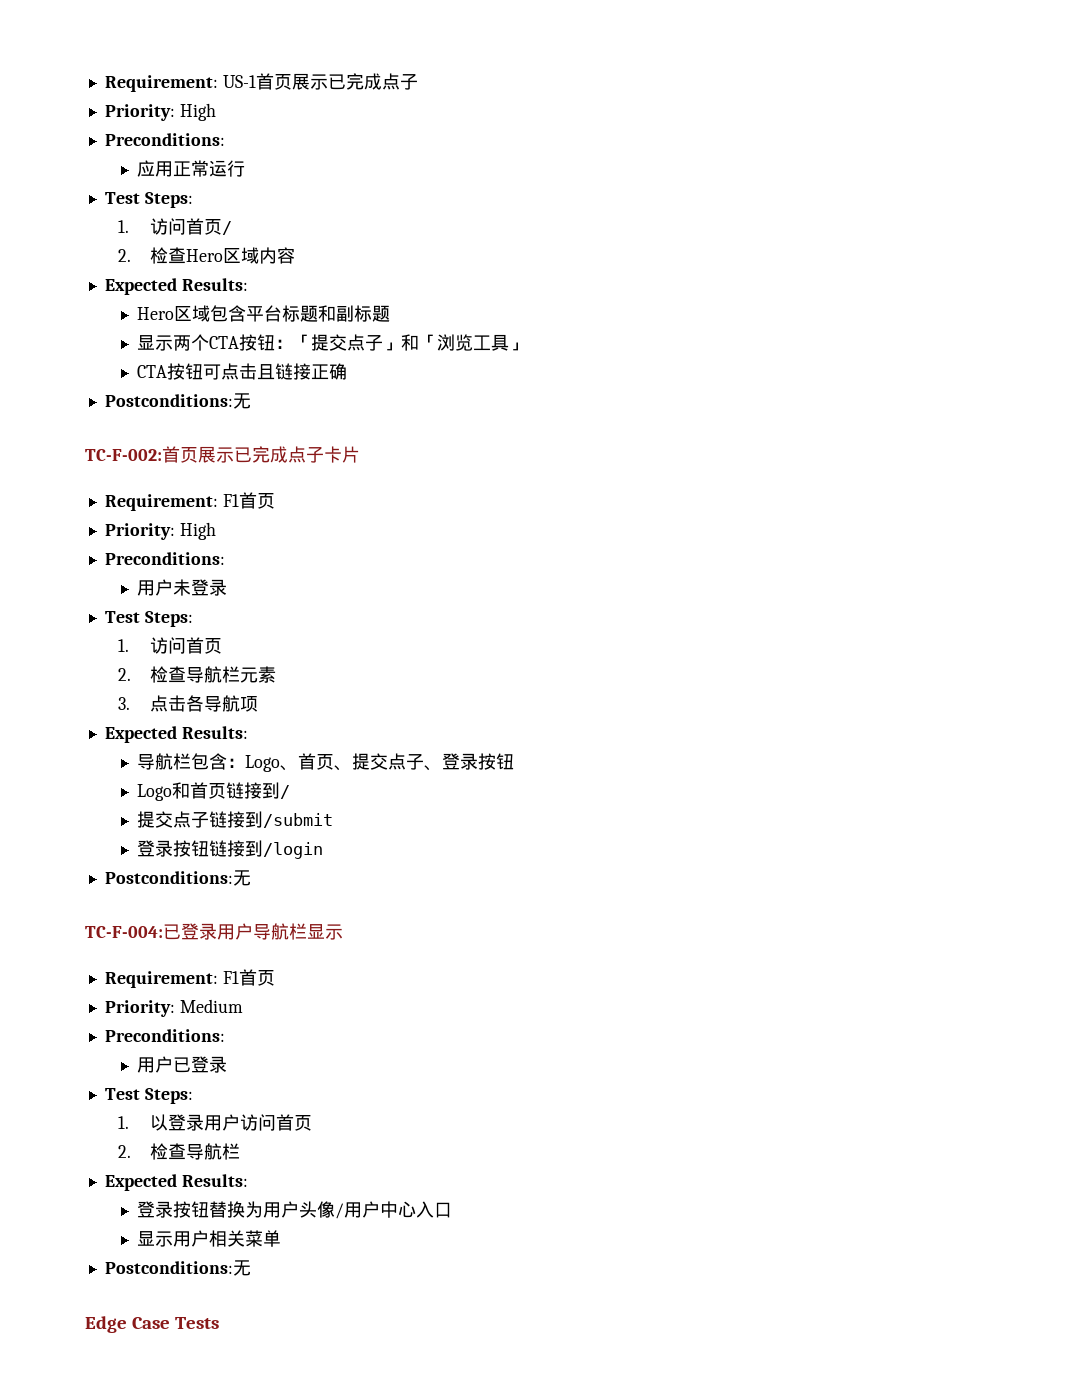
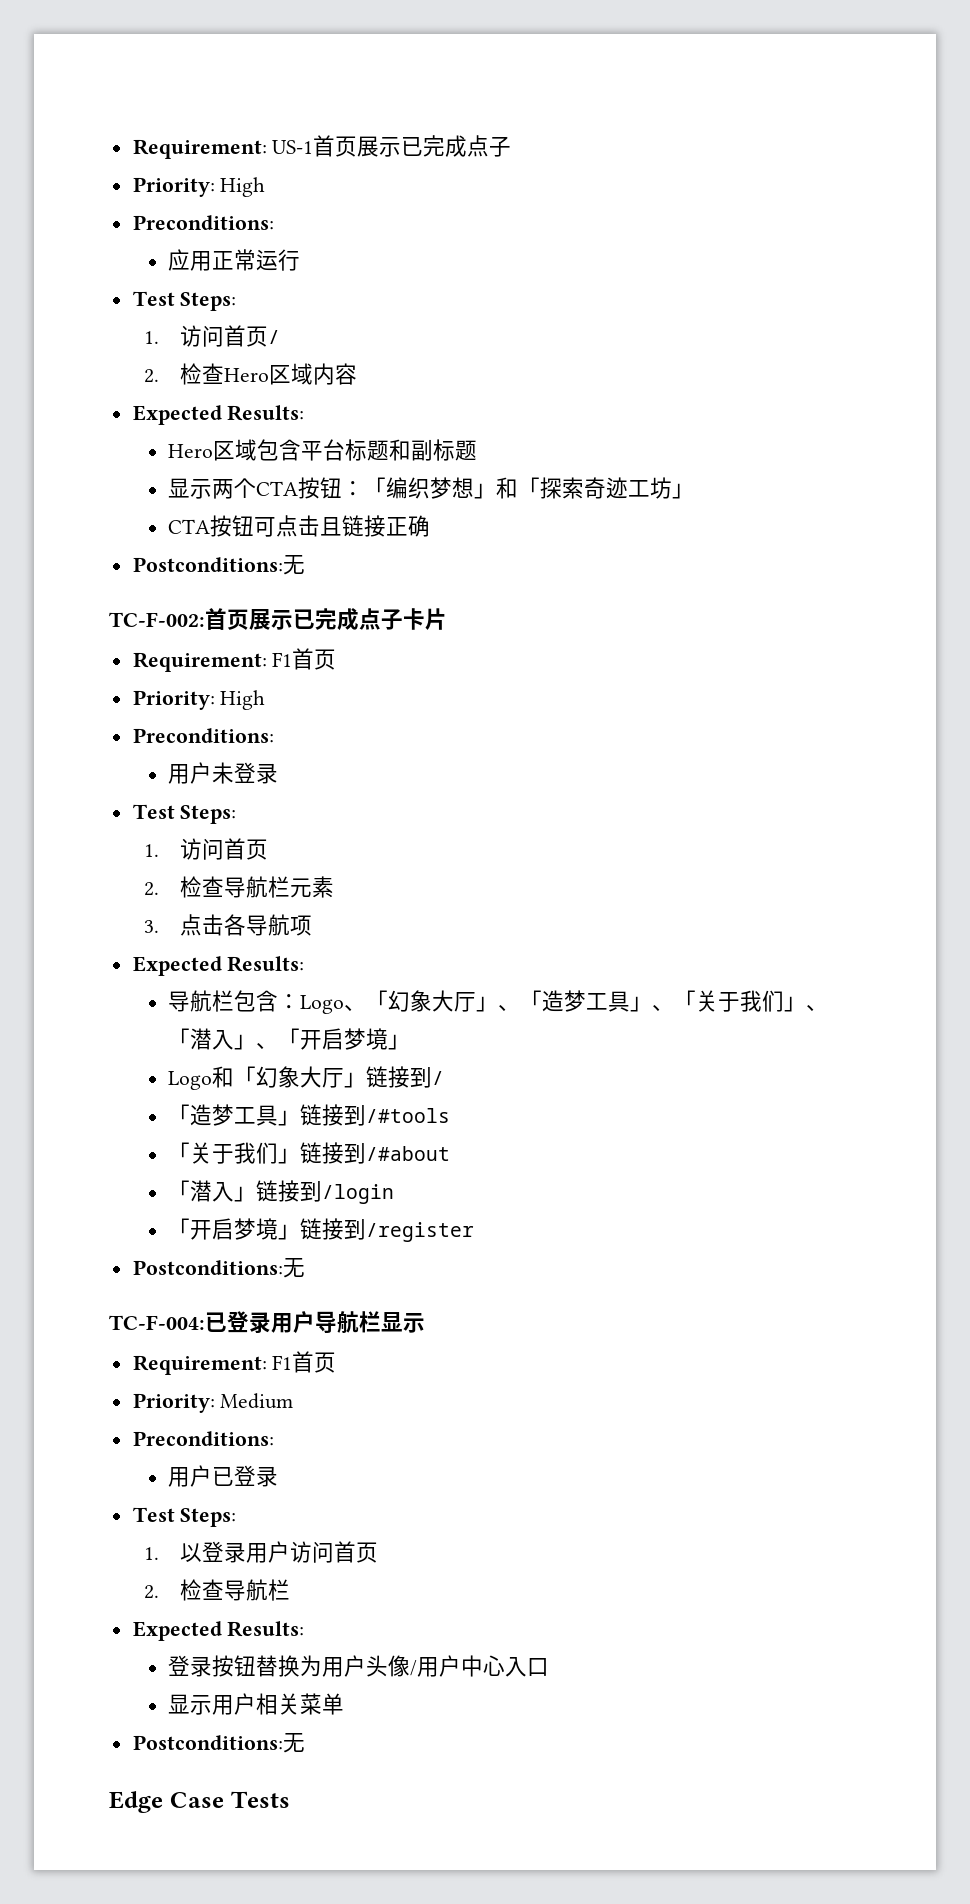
[311,334,510,351] 提交点子」和「浏览工具 -> [386,477,673,499] 编织梦想」和「探索奇迹工坊
[298,753,515,771] 首页、提交点子、登录按钮 -> [366,990,829,1012] [168,1028,411,1050] 「幻象大厅」、「造梦工具」、「关于我们」、「潜入」、「开启梦境」
[190,782,227,799] 首页 -> [234,1066,367,1088] 「幻象大厅」
[137,811,334,828] [137,840,324,859] 提交点子链接到/submit // 登录按钮链接到/login -> [168,1104,451,1126] [168,1142,451,1164] [168,1180,395,1204] [168,1218,475,1242] 「造梦工具」链接到/#tools // 「关于我们」链接到/#about // 「潜入」链接到/login // 「开启梦境」链接到/register

